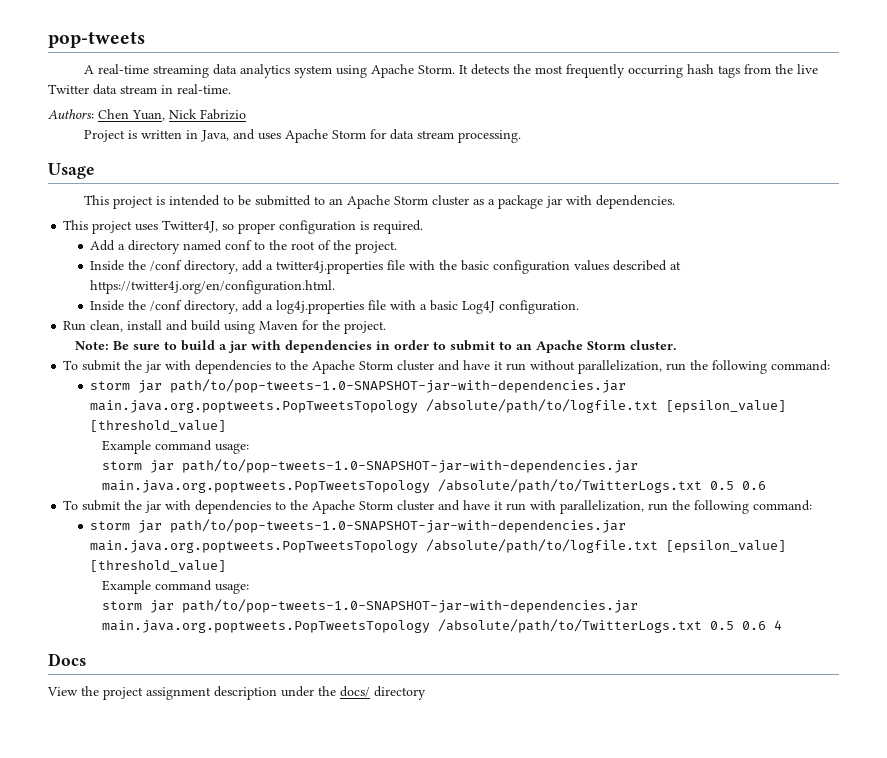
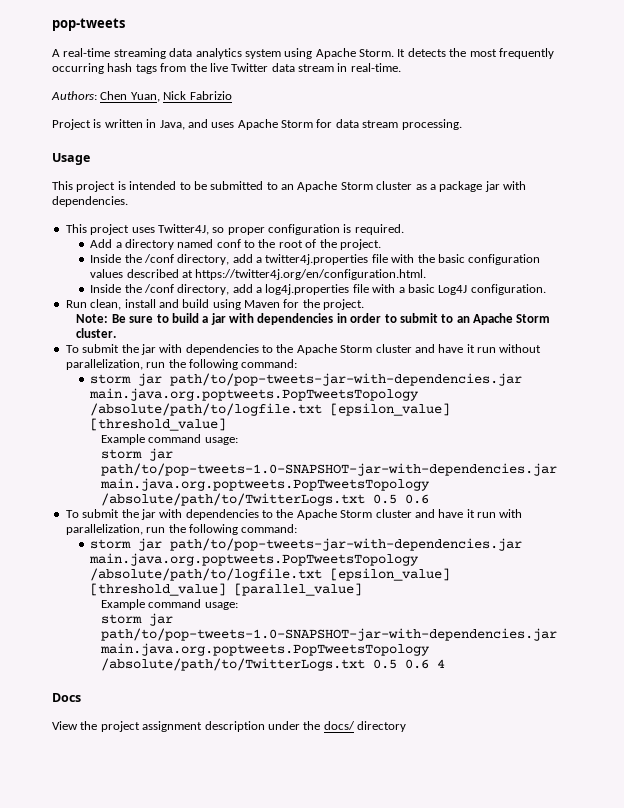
[170,379,627,393] path/to/pop-tweets-1.0-SNAPSHOT-jar-with-dependencies.jar -> [170,373,523,386] path/to/pop-tweets-jar-with-dependencies.jar
[170,519,627,533] [90,539,787,553] [90,560,227,572] path/to/pop-tweets-1.0-SNAPSHOT-jar-with-dependencies.jar main.java.org.poptweets.PopTweetsTopology /absolute/path/to/logfile.txt [epsilon_value] [threshold_value] -> [170,538,523,551] [89,553,420,566] [90,568,451,581] [90,583,363,596] path/to/pop-tweets-jar-with-dependencies.jar main.java.org.poptweets.PopTweetsTopology /absolute/path/to/logfile.txt [epsilon_value] [threshold_value] [parallel_value]

